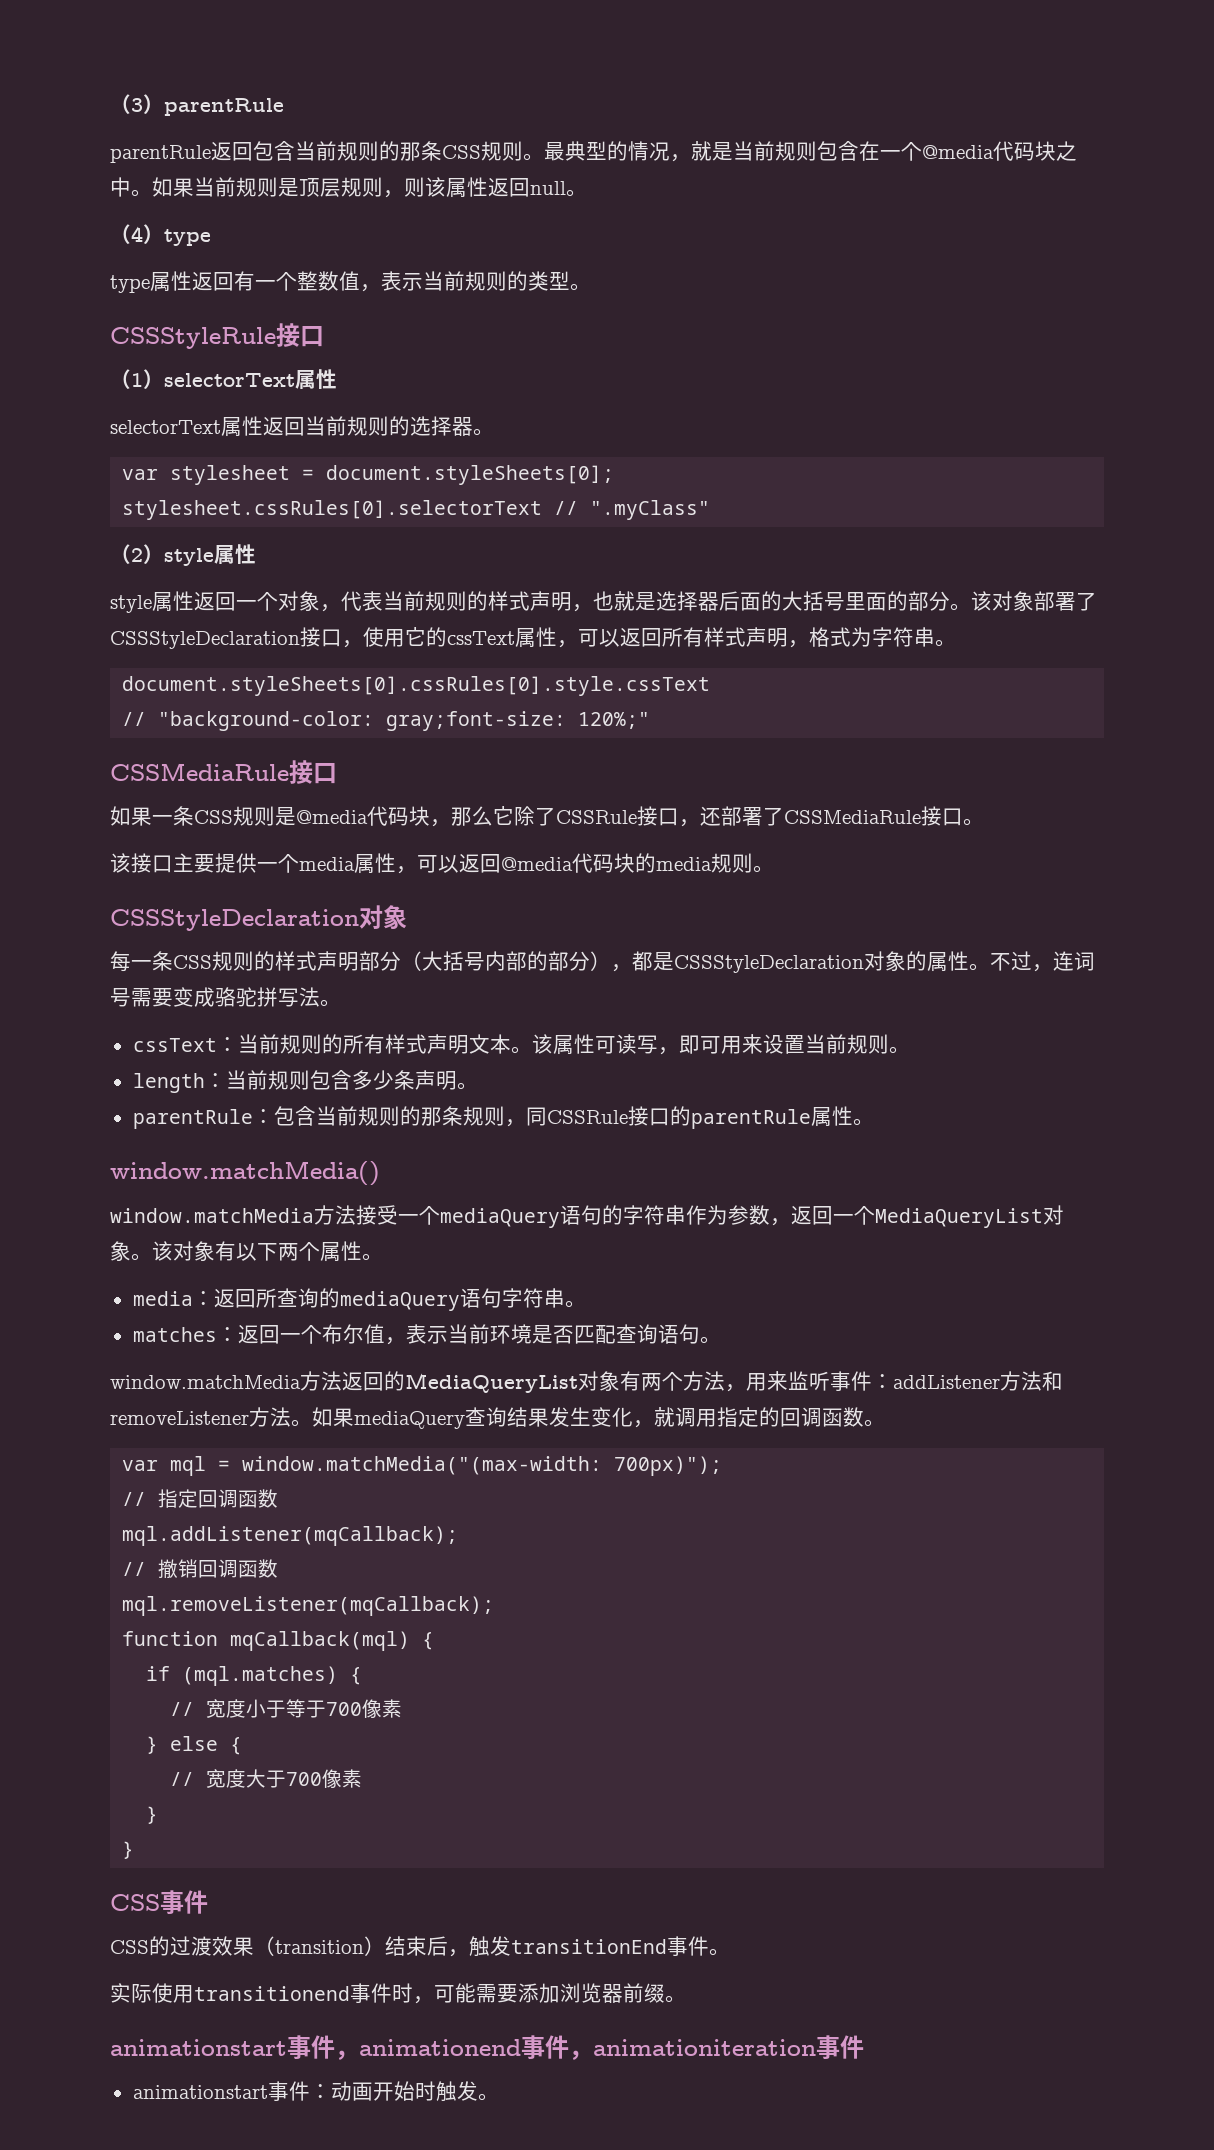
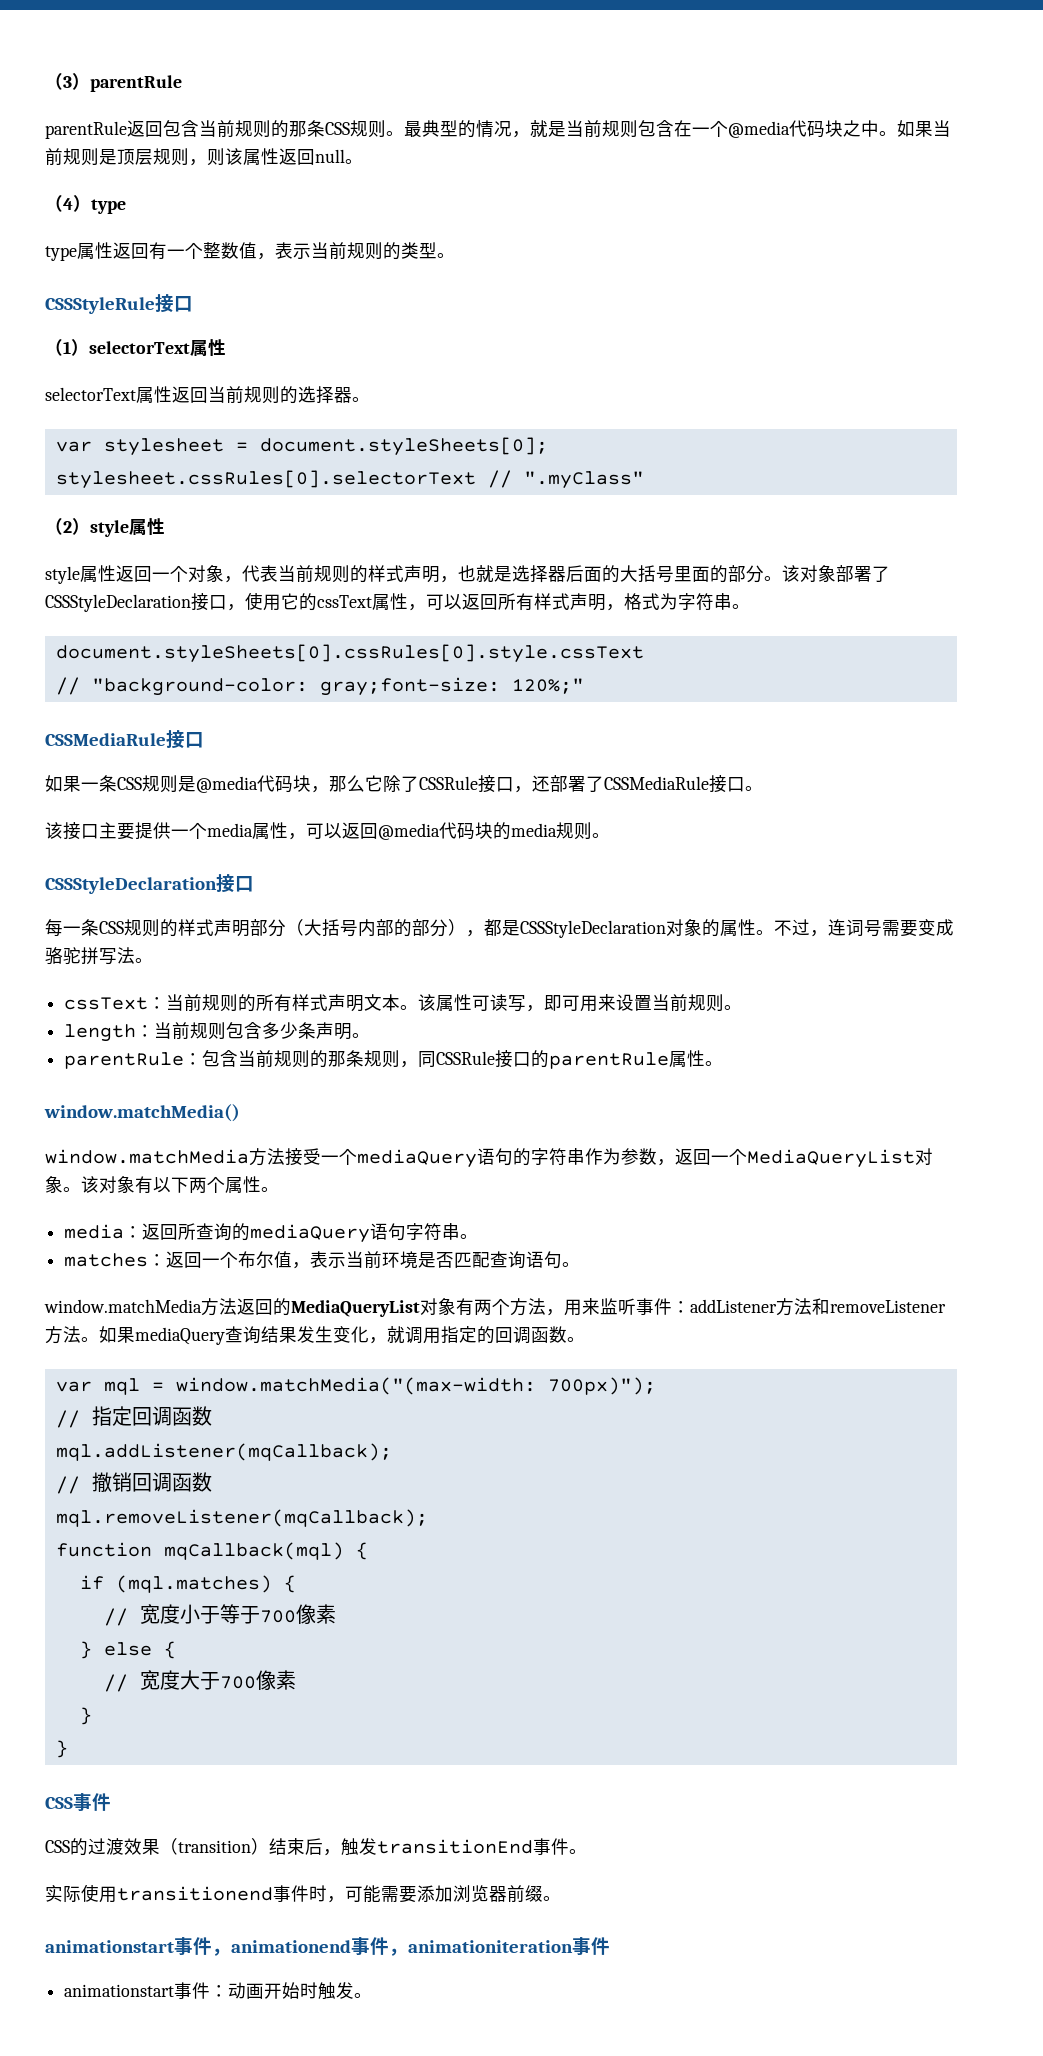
[359,905,407,929] 对象 -> [216,874,254,893] 接口

